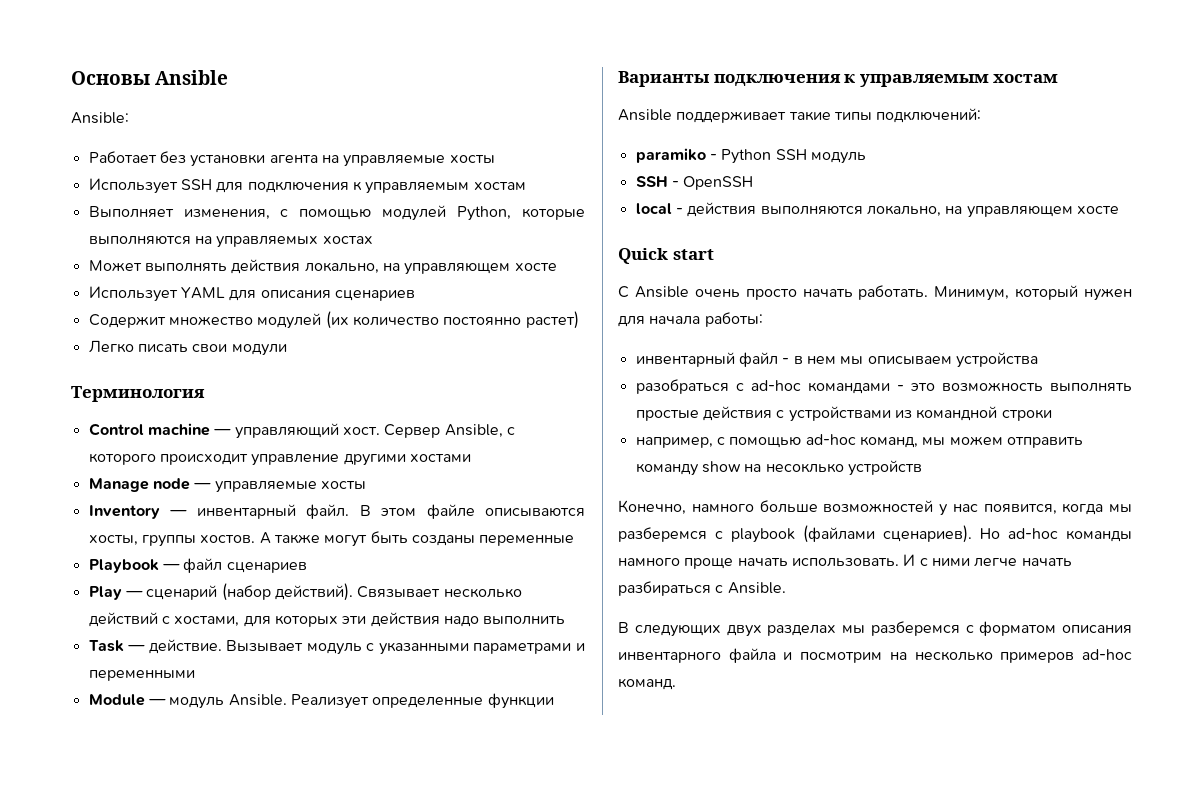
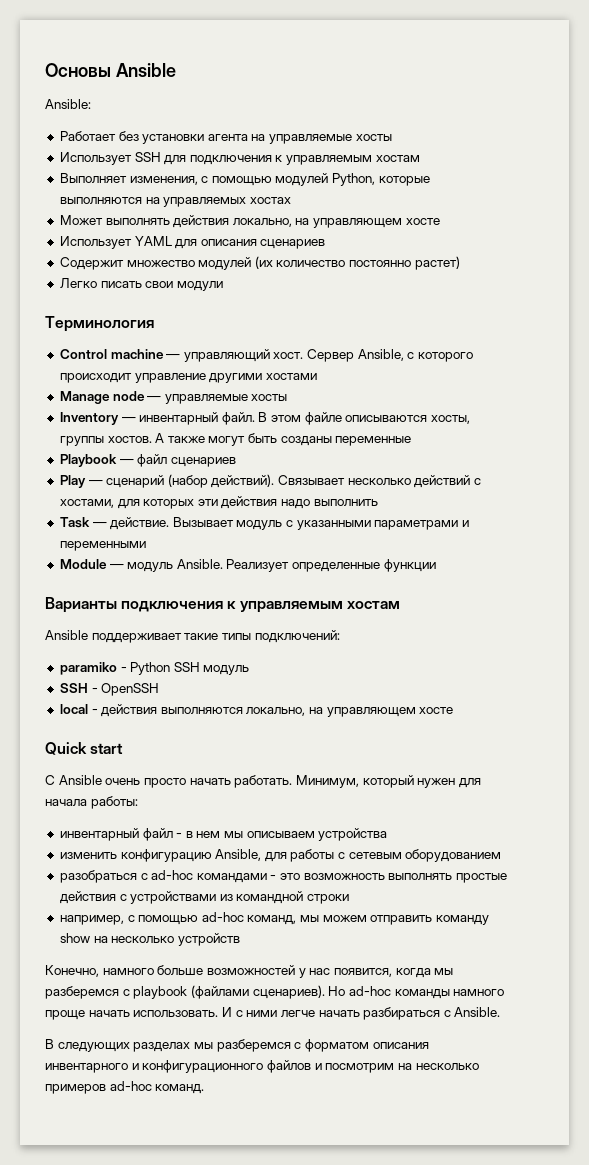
(1038, 360) none -> [59,849,502,862] // изменить конфигурацию Ansible, для работы с сетевым оборудованием
[765,463,844,473] несоклько -> [111,936,175,943] несколько
[726,625,762,637] двух -> (130, 1047) none
[728,648,776,663] файла -> [131,1060,311,1073] и конфигурационного файлов

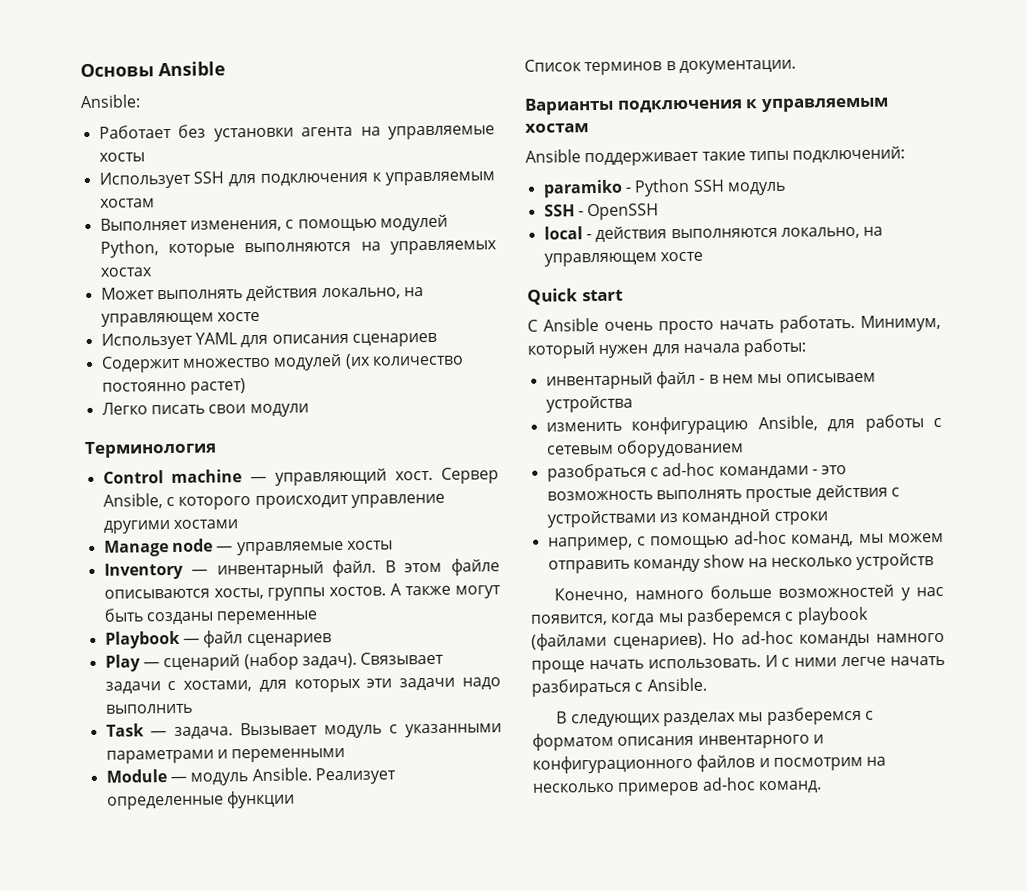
[211,474,471,488] действий). Связывает несколько действий -> [301,651,445,669] [104,681,161,694] задач). Связывает задачи
[221,496,278,509] действия -> [399,677,456,691] задачи
[110,517,170,530] действие. -> [174,726,234,739] задача.
(436, 565) none -> [524,59,796,76] // Список терминов в документации.

